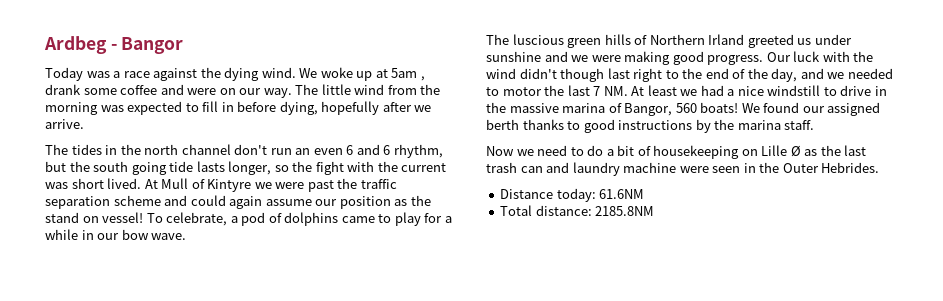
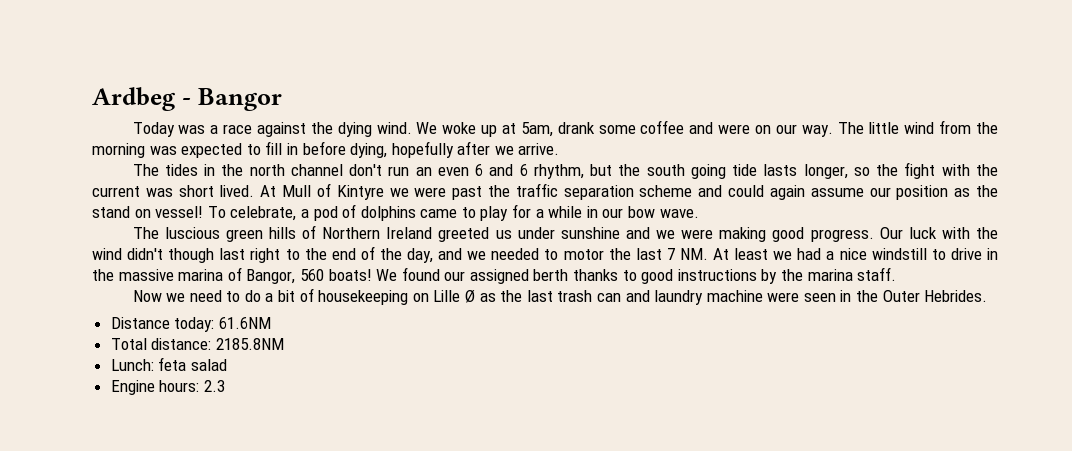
[391,68,425,81] 5am , -> [520,122,553,137] 5am,
[708,34,745,45] Irland -> [386,227,433,239] Ireland
(655, 211) none -> [110,357,227,371] [110,380,225,395] // Lunch: feta salad // Engine hours: 2.3

